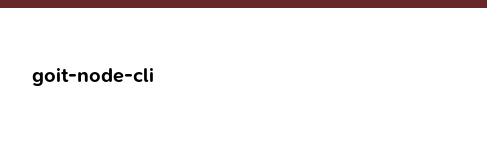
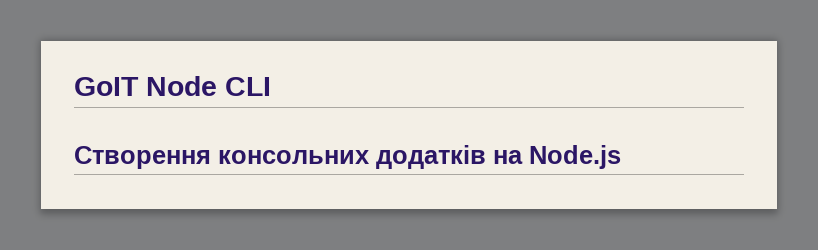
[32,67,154,86] goit-node-cli -> [74,76,271,96] [74,145,621,169] GoIT Node CLI // Створення консольних додатків на Node.js

